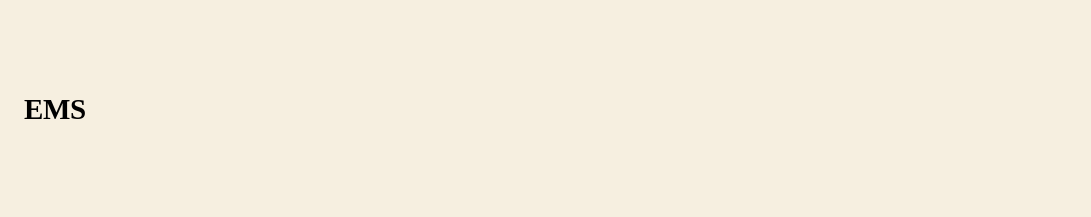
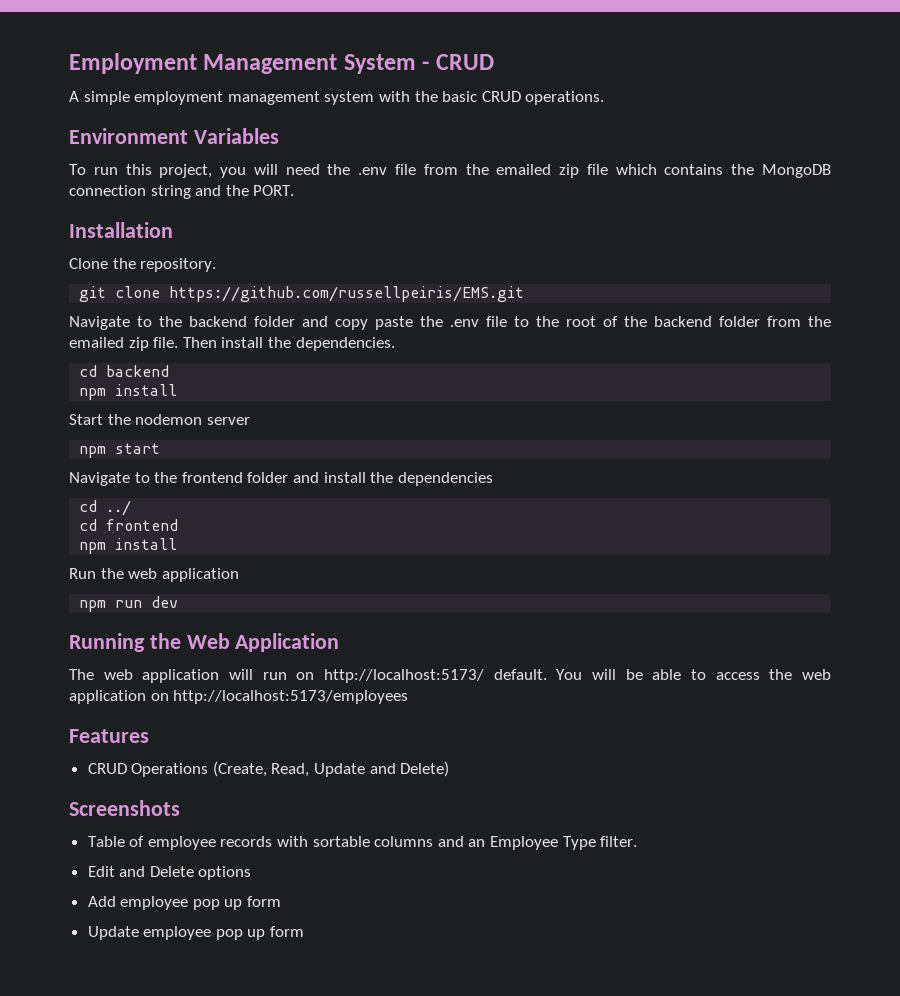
[24,100,86,119] EMS -> [69,53,494,74] [69,91,605,105] [69,128,279,144] [69,164,832,178] [69,185,295,199] [69,222,173,238] [69,258,217,272] [79,286,525,302] [69,316,831,330] [69,337,395,351] [79,365,170,377] [79,384,178,400] [69,414,250,425] [79,443,161,458] [69,472,493,486] [79,500,132,516] [79,519,179,531] [79,538,178,554] [69,568,239,582] [79,596,179,612] [69,633,340,652] [69,669,831,683] [69,690,409,704] [69,729,149,743] [87,761,450,777] [69,800,180,816] [87,836,638,850] [87,866,252,880] [87,896,282,910] [87,926,305,940] Employment Management System - CRUD // A simple employment management system with the basic CRUD operations. // Environment Variables // To run this project, you will need the .env file from the emailed zip file which contains the MongoDB connection string and the PORT. // Installation // Clone the repository. // git clone https://github.com/russellpeiris/EMS.git // Navigate to the backend folder and copy paste the .env file to the root of the backend folder from the emailed zip file. Then install the dependencies. // cd backend // npm install // Start the nodemon server // npm start // Navigate to the frontend folder and install the dependencies // cd ../ // cd frontend // npm install // Run the web application // npm run dev // Running the Web Application // The web application will run on http://localhost:5173/ default. You will be able to access the web application on http://localhost:5173/employees // Features // CRUD Operations (Create, Read, Update and Delete) // Screenshots // Table of employee records with sortable columns and an Employee Type filter. // Edit and Delete options // Add employee pop up form // Update employee pop up form

